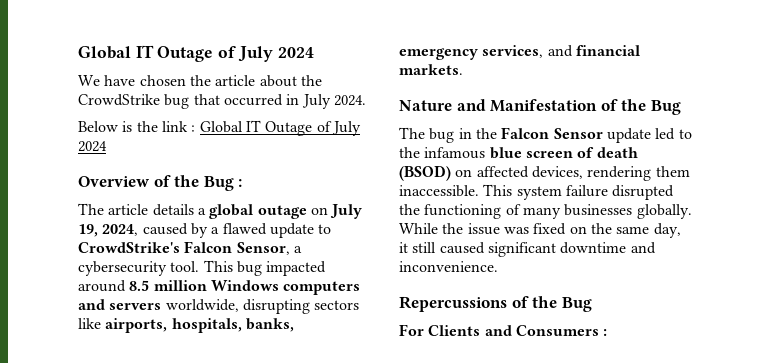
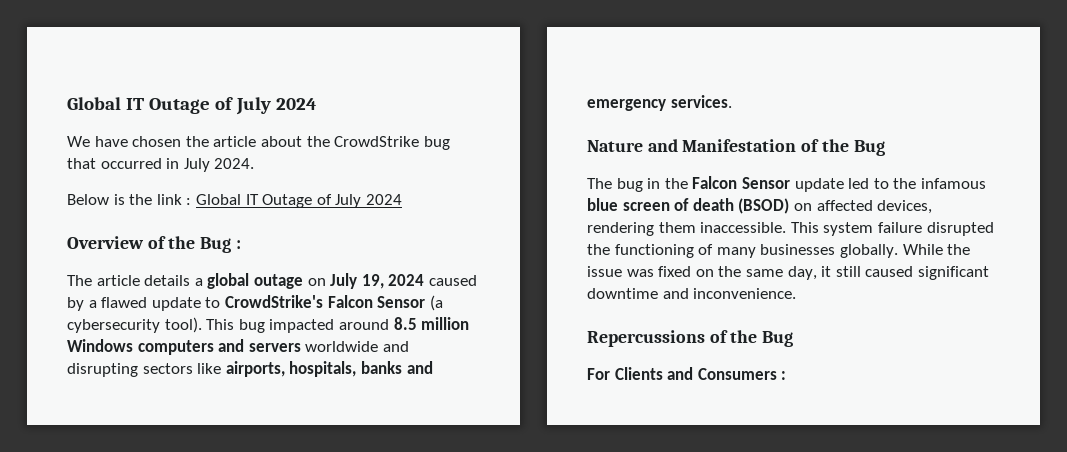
[102,224,139,236] 2024, -> [388,274,425,286] 2024
[236,242,302,255] [78,261,200,276] Sensor, a cybersecurity tool. -> [377,295,443,311] [67,317,202,333] Sensor (a cybersecurity tool).
[165,299,239,312] worldwide, -> [305,341,409,352] worldwide and
[245,318,294,332] [399,45,640,60] [399,64,463,75] banks, emergency services, and financial markets. -> [360,361,433,374] [587,95,732,111] banks and emergency services.

